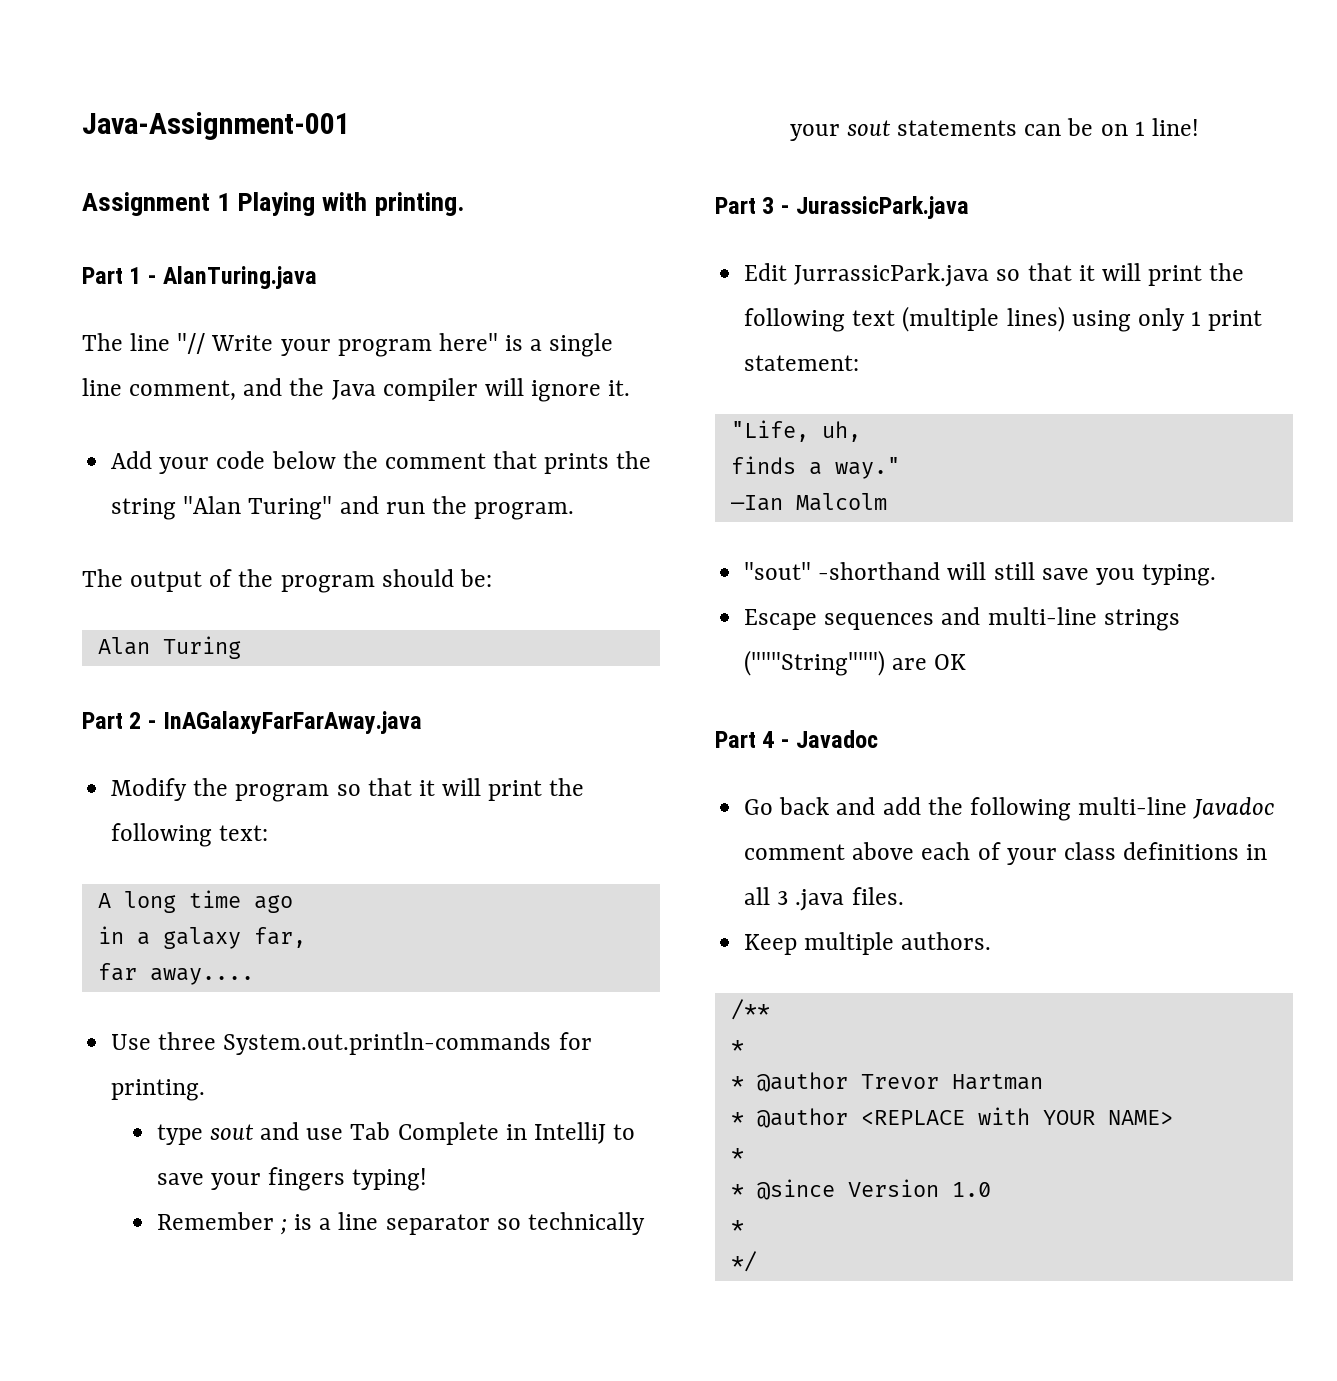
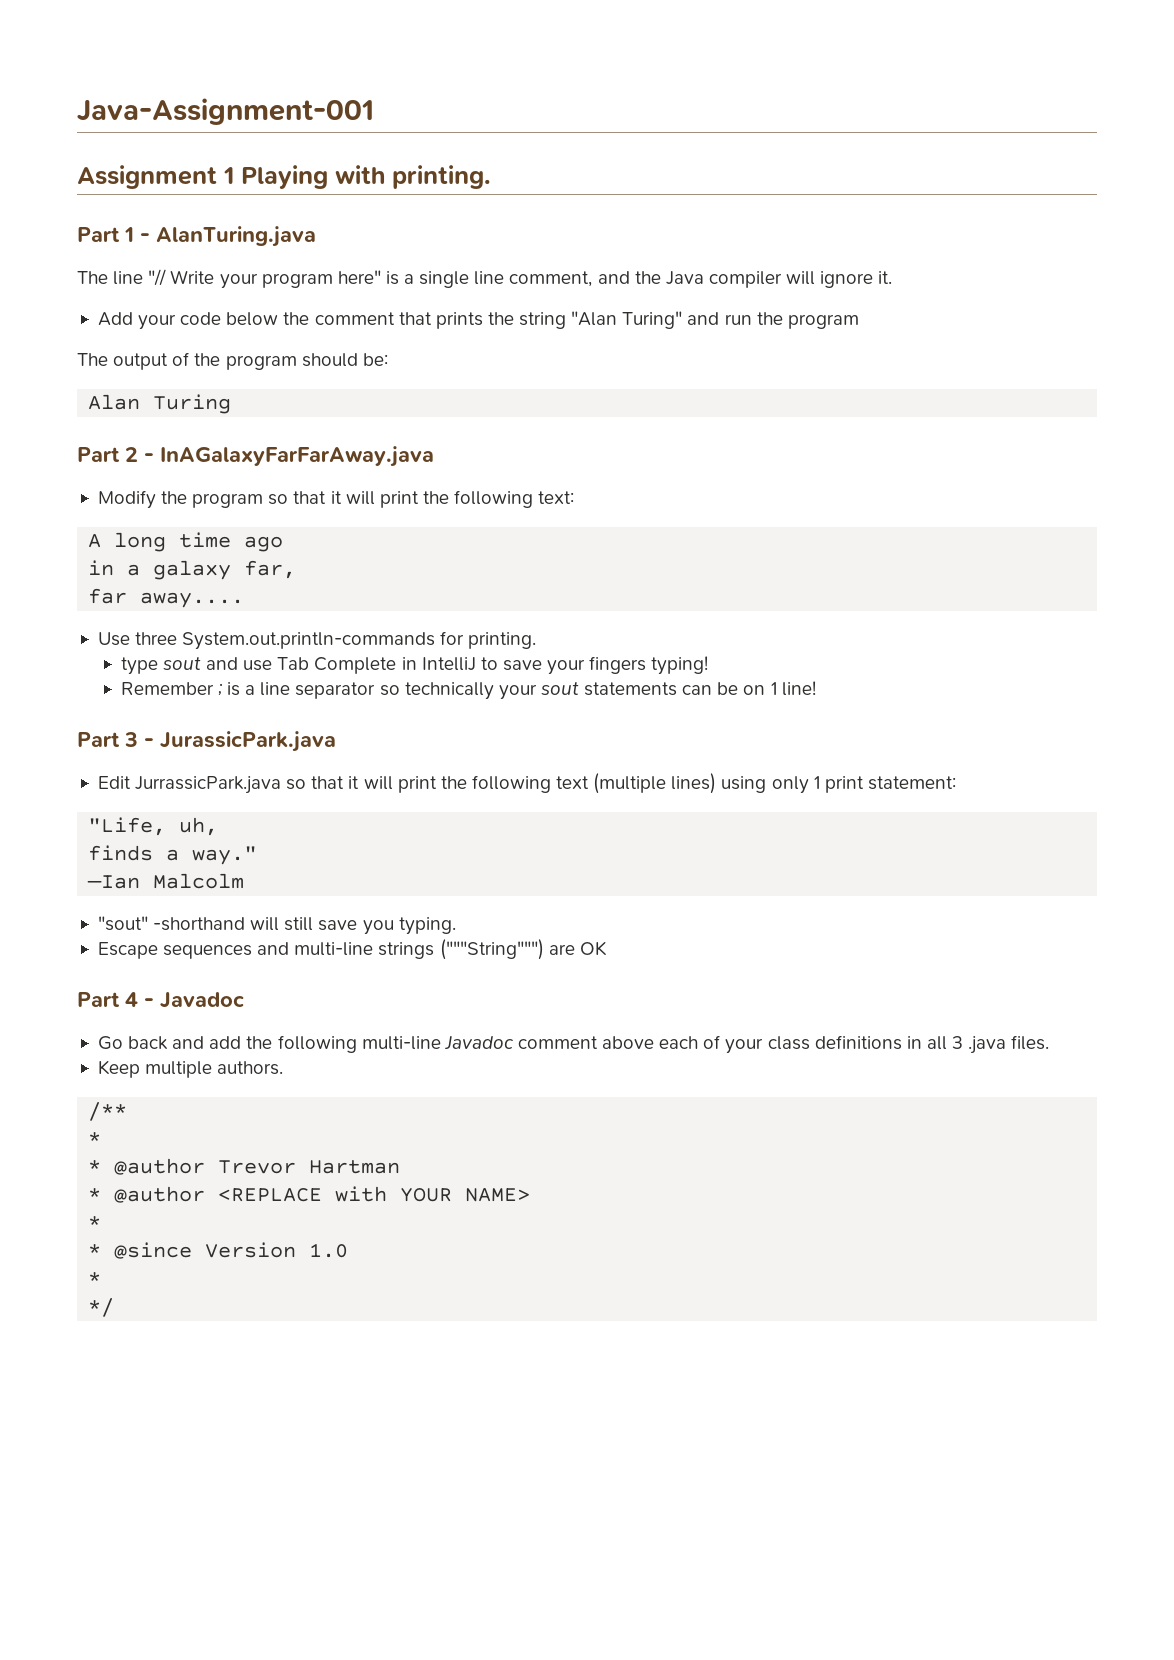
[474,502,575,520] program. -> [787,314,859,329] program

